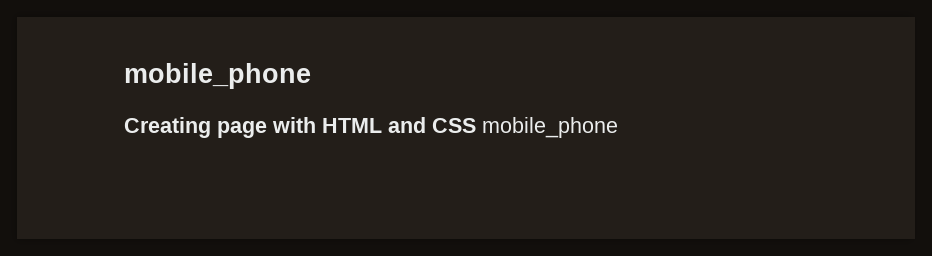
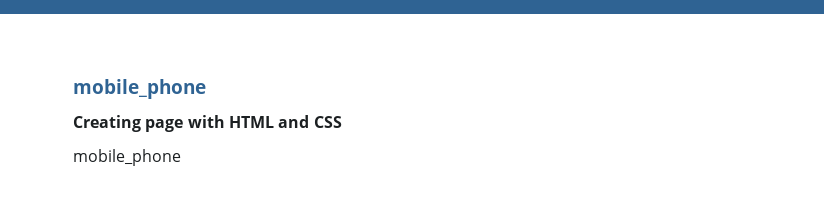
(476, 125) none -> (342, 122) //

